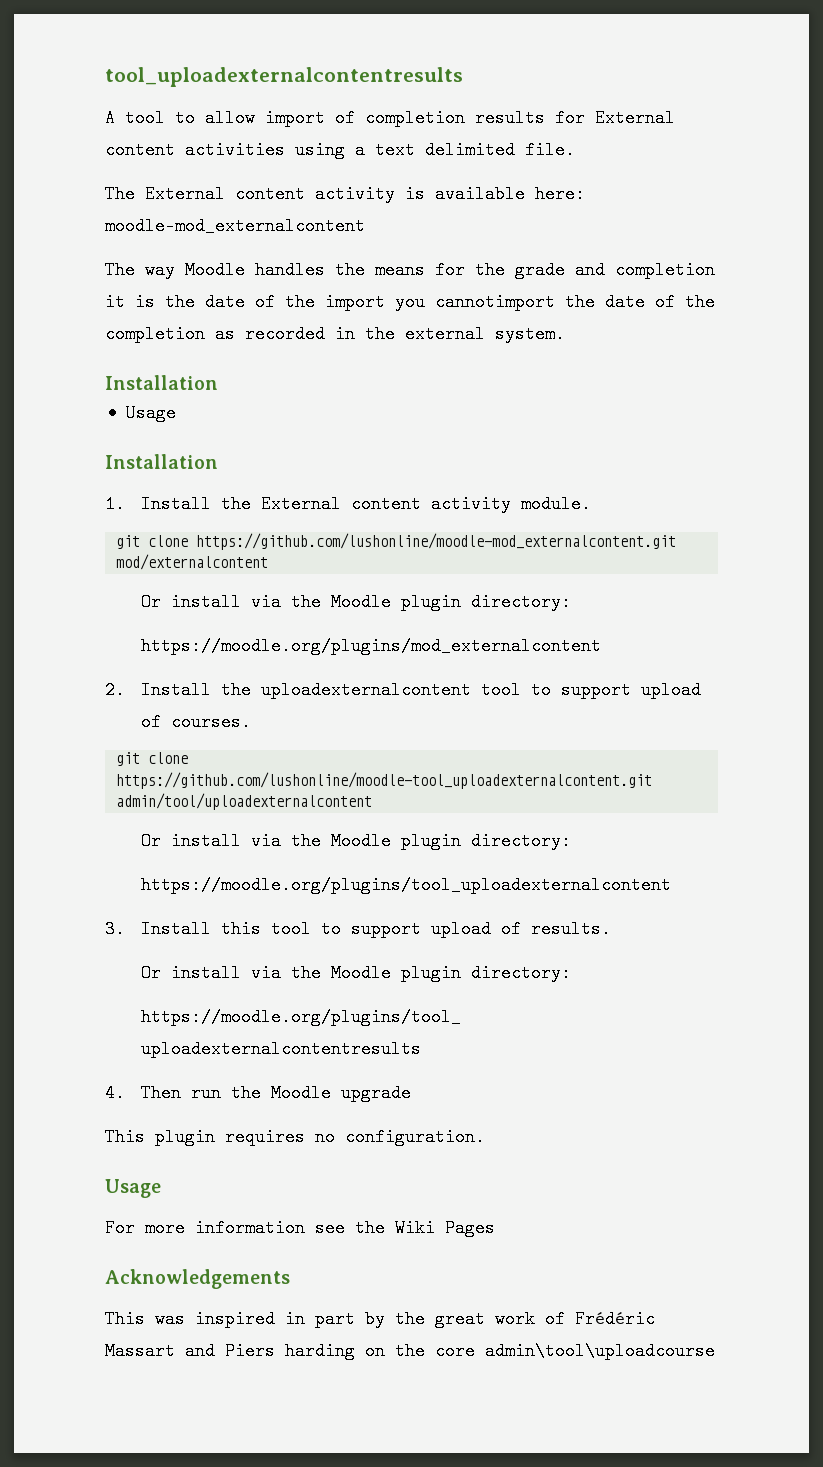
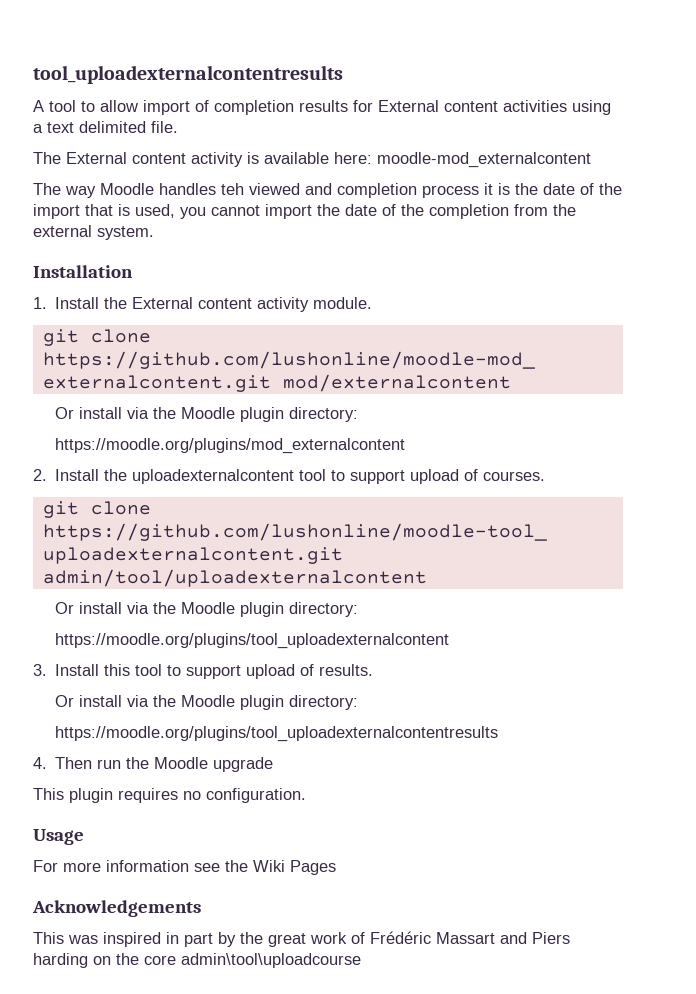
[335,261,565,279] the means for the grade -> [221,183,300,195] teh viewed
(715, 270) none -> [422,185,479,198] process
[395,293,555,311] you cannotimport -> [85,204,312,219] that is used, you cannot import
[215,325,355,343] as recorded in -> [514,204,548,216] from
[125,404,176,422] [105,454,218,469] // Usage // Installation -> (133, 271) none

